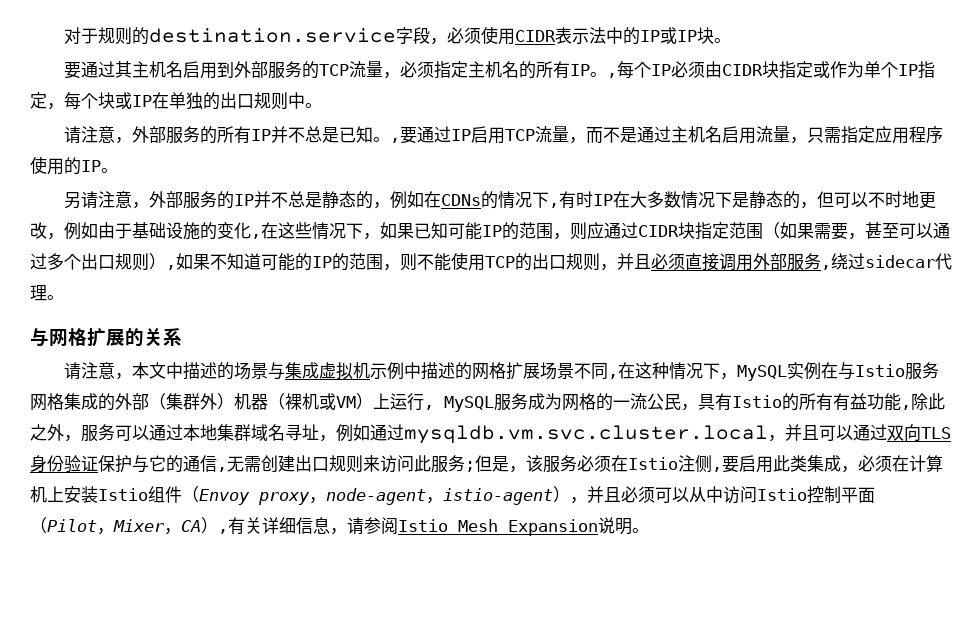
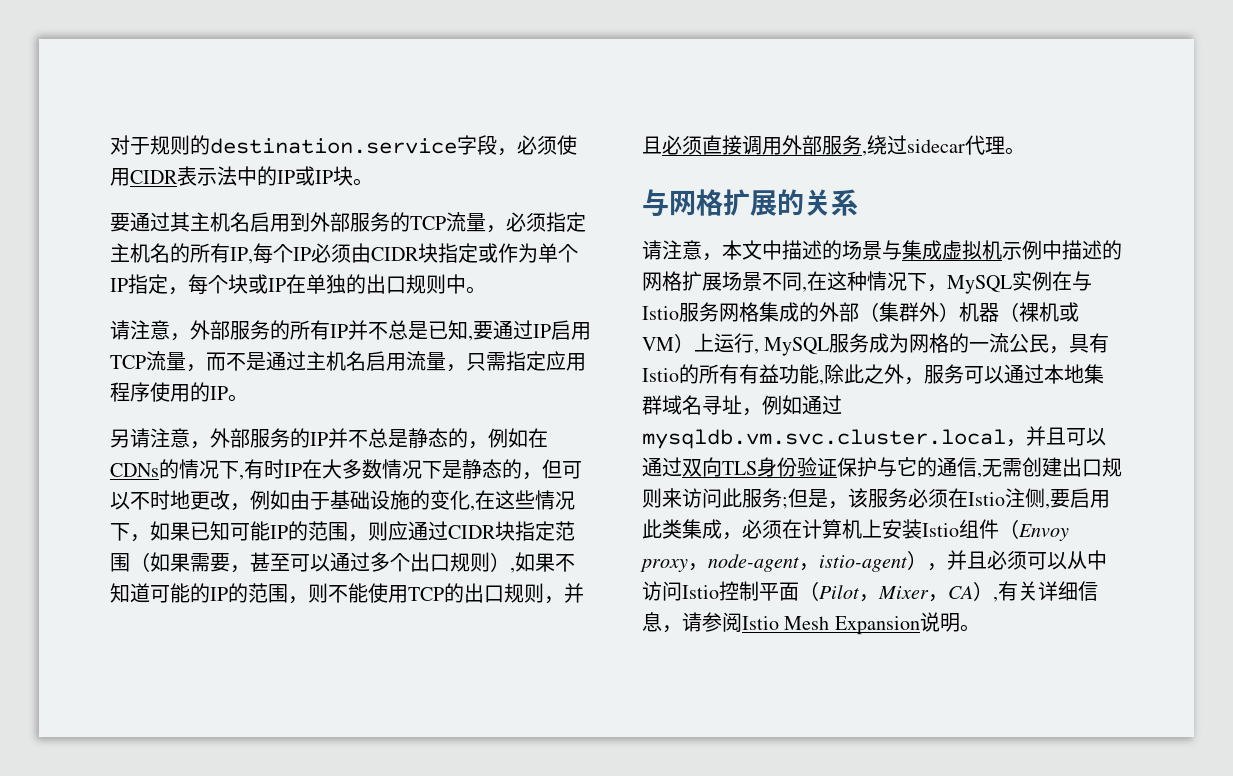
[570,64,618,78] IP。, -> [230,247,253,264] IP,
[373,137,391,142] 。 -> (468, 330) none

